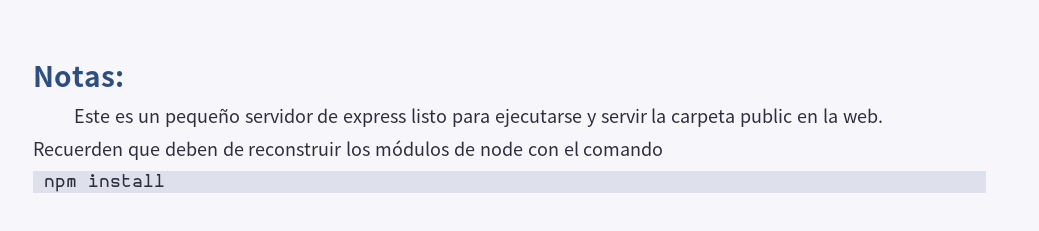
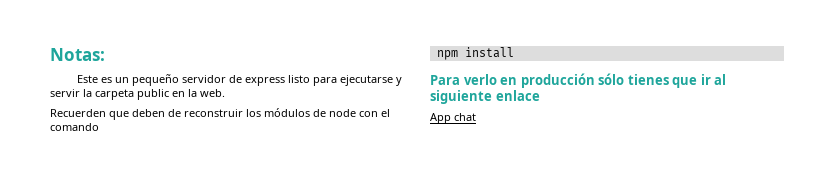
(165, 180) none -> [430,73,727,88] [430,90,540,104] [430,113,476,124] // Para verlo en producción sólo tienes que ir al siguiente enlace // App chat

